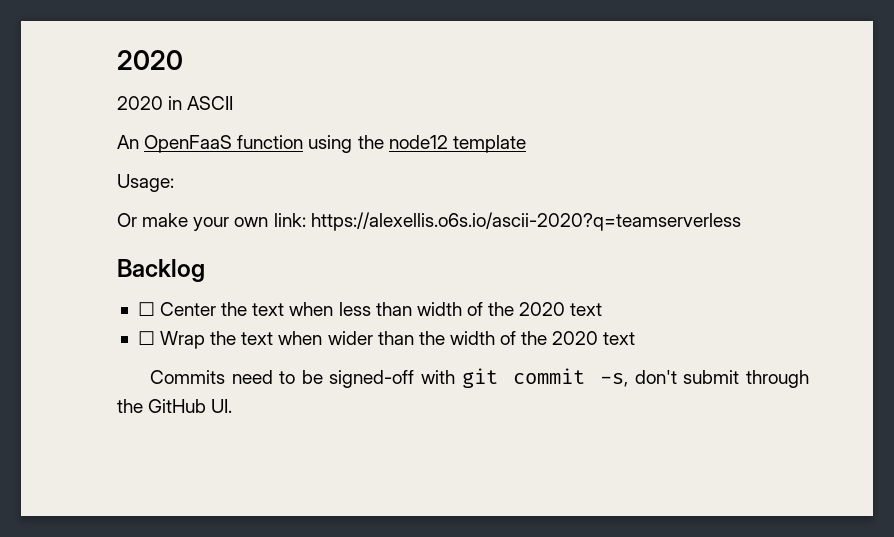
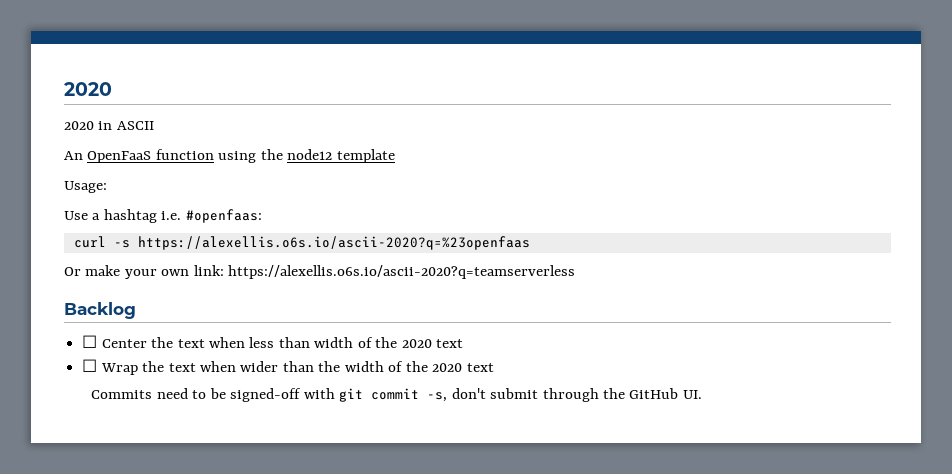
(174, 183) none -> [64,209,262,223] [73,236,530,250] // Use a hashtag i.e. #openfaas: // curl -s https://alexellis.o6s.io/ascii-2020?q=%23openfaas

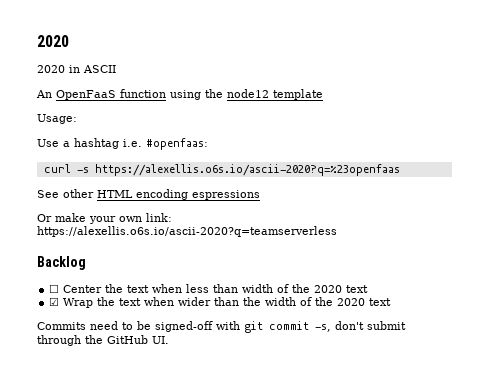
(530, 243) none -> [37,189,260,200] // See other HTML encoding espressions
[82,359,98,372] ☐ -> [49,297,60,306] ☑

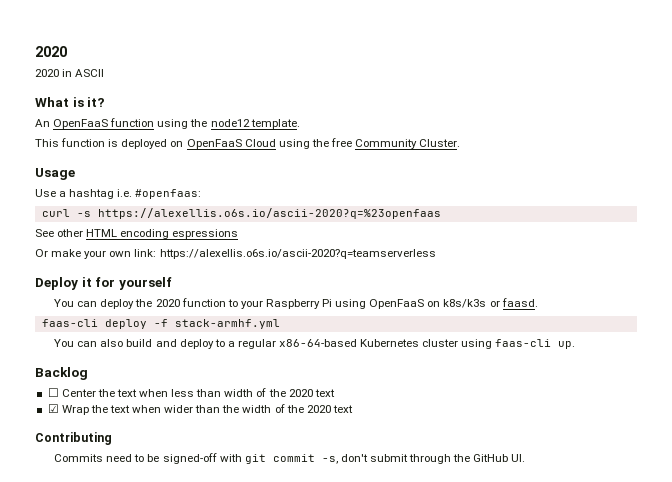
(116, 69) none -> [35,97,106,107] // What is it?
[273,89,323,100] [37,114,77,124] template // Usage: -> [250,119,300,129] [35,138,461,149] [35,168,75,180] template. // This function is deployed on OpenFaaS Cloud using the free Community Cluster. // Usage
(337, 231) none -> [35,277,172,290] [54,298,538,309] [41,319,280,329] [54,339,576,349] // Deploy it for yourself // You can deploy the 2020 function to your Raspberry Pi using OpenFaaS on k8s/k3s or faasd. // faas-cli deploy -f stack-armhf.yml // You can also build and deploy to a regular x86-64-based Kubernetes cluster using faas-cli up.
(392, 302) none -> [35,432,112,445] // Contributing

